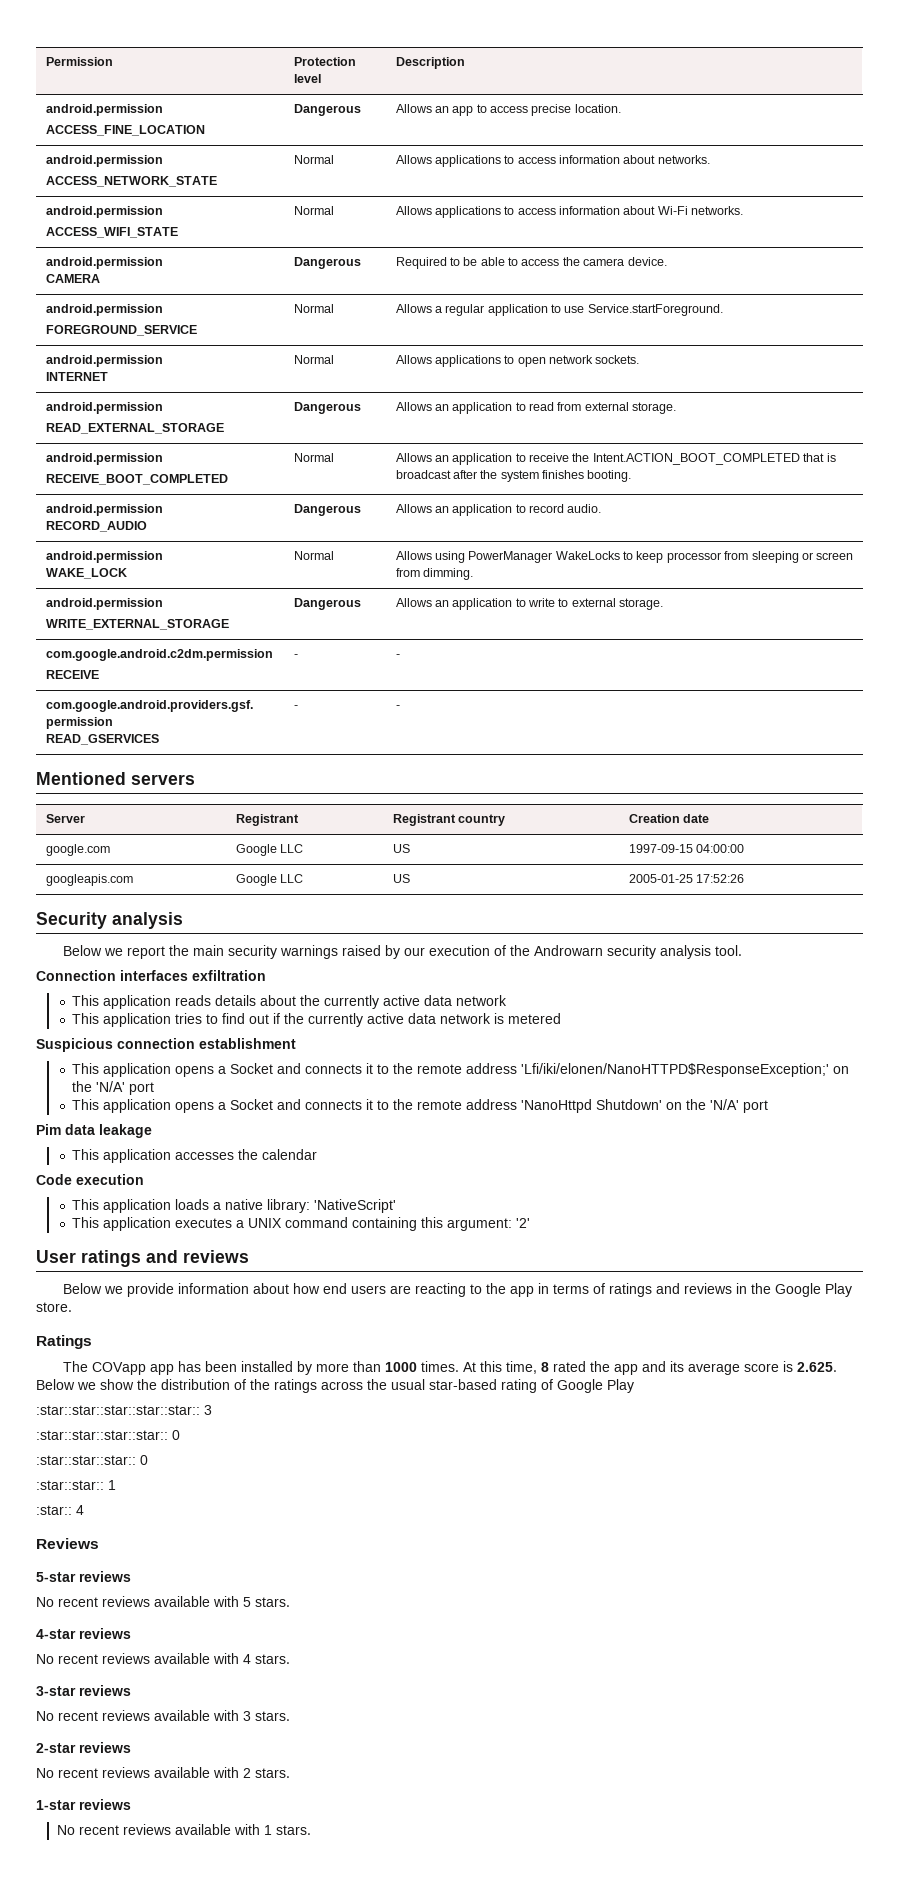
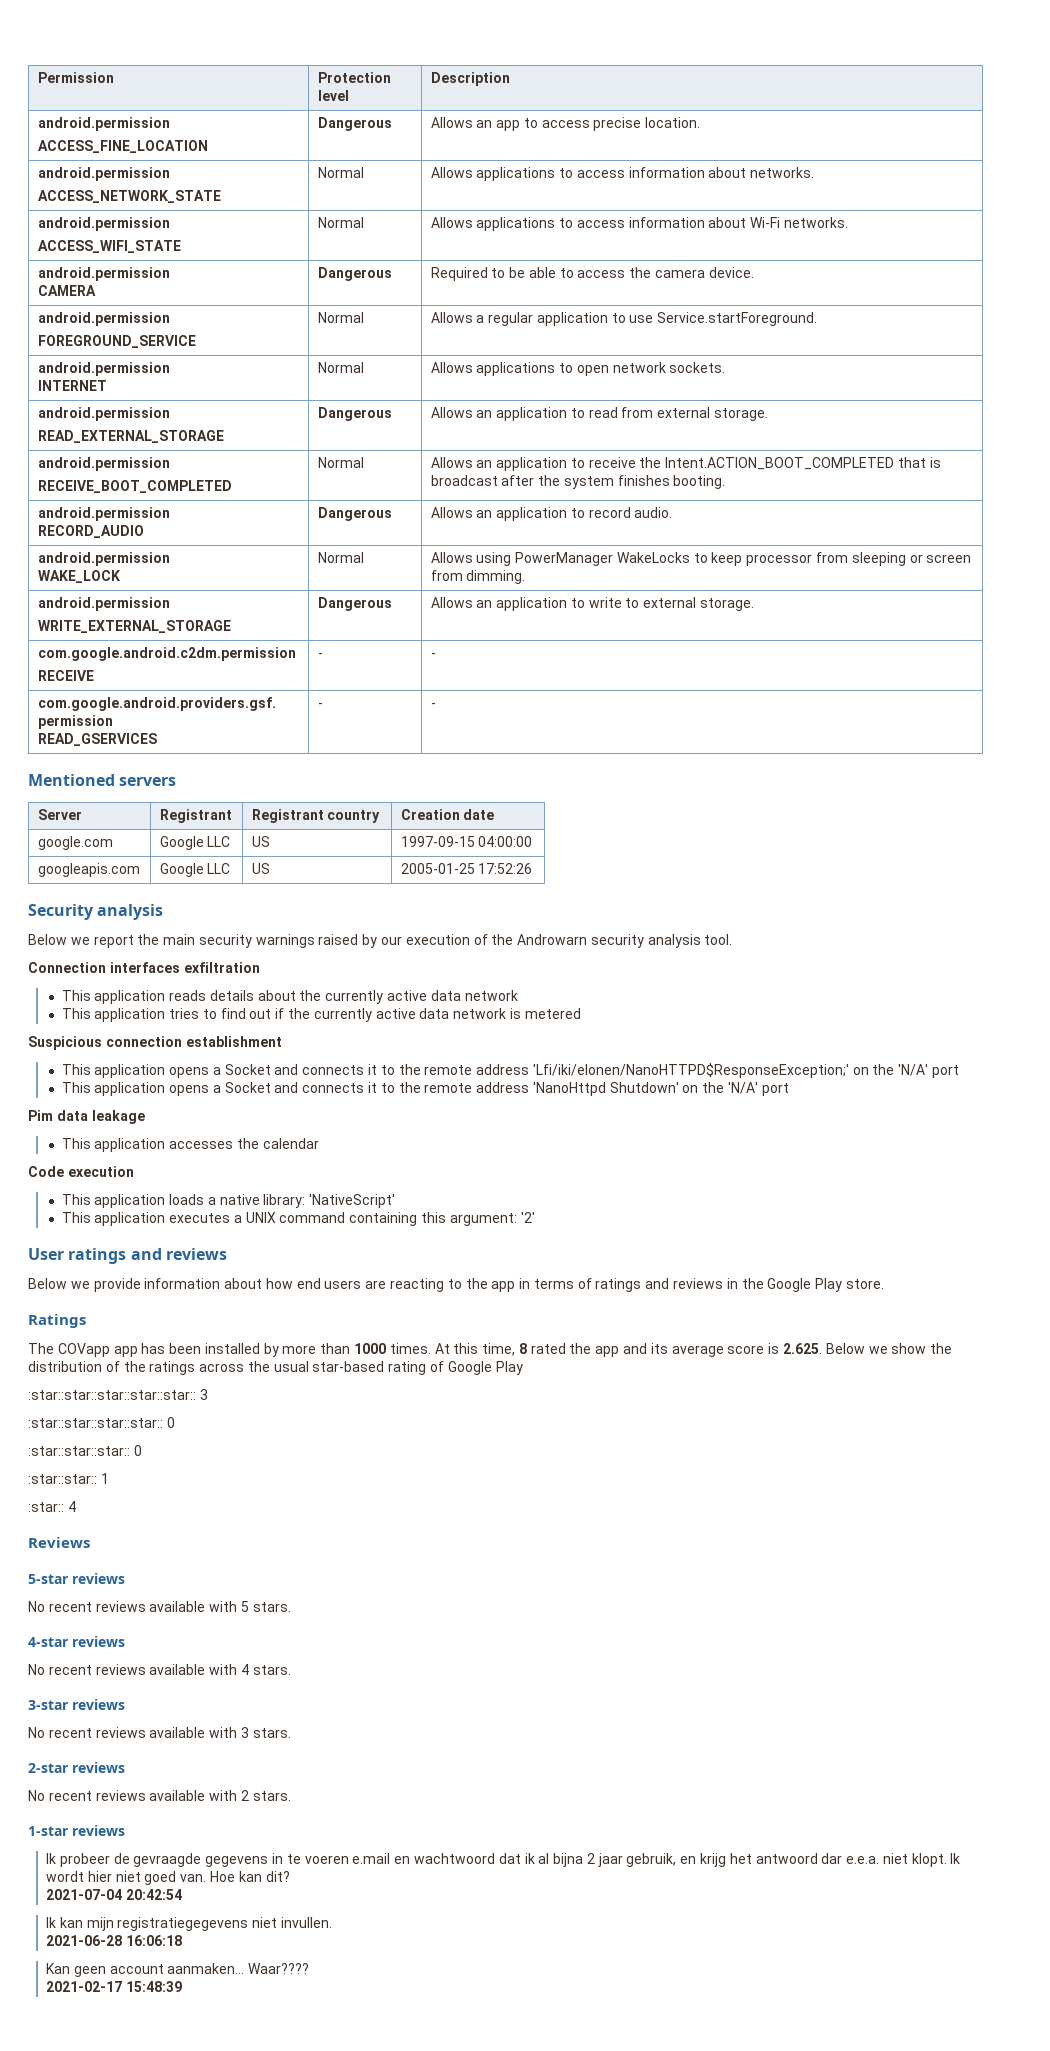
[56,1824,311,1835] No recent reviews available with 1 stars. -> [46,1853,961,1867] [46,1871,290,1885] [46,1889,182,1900] [46,1917,333,1931] [46,1935,182,1946] [46,1963,310,1977] [46,1981,182,1992] Ik probeer de gevraagde gegevens in te voeren e.mail en wachtwoord dat ik al bijna 2 jaar gebruik, en krijg het antwoord dar e.e.a. niet klopt. Ik wordt hier niet goed van. Hoe kan dit? // 2021-07-04 20:42:54 // Ik kan mijn registratiegegevens niet invullen. // 2021-06-28 16:06:18 // Kan geen account aanmaken... Waar???? // 2021-02-17 15:48:39

